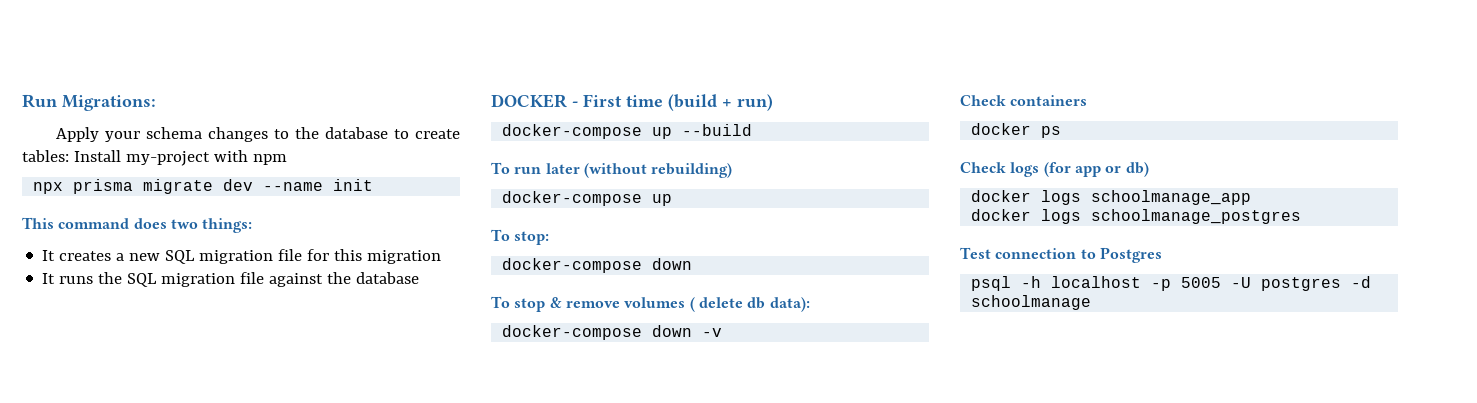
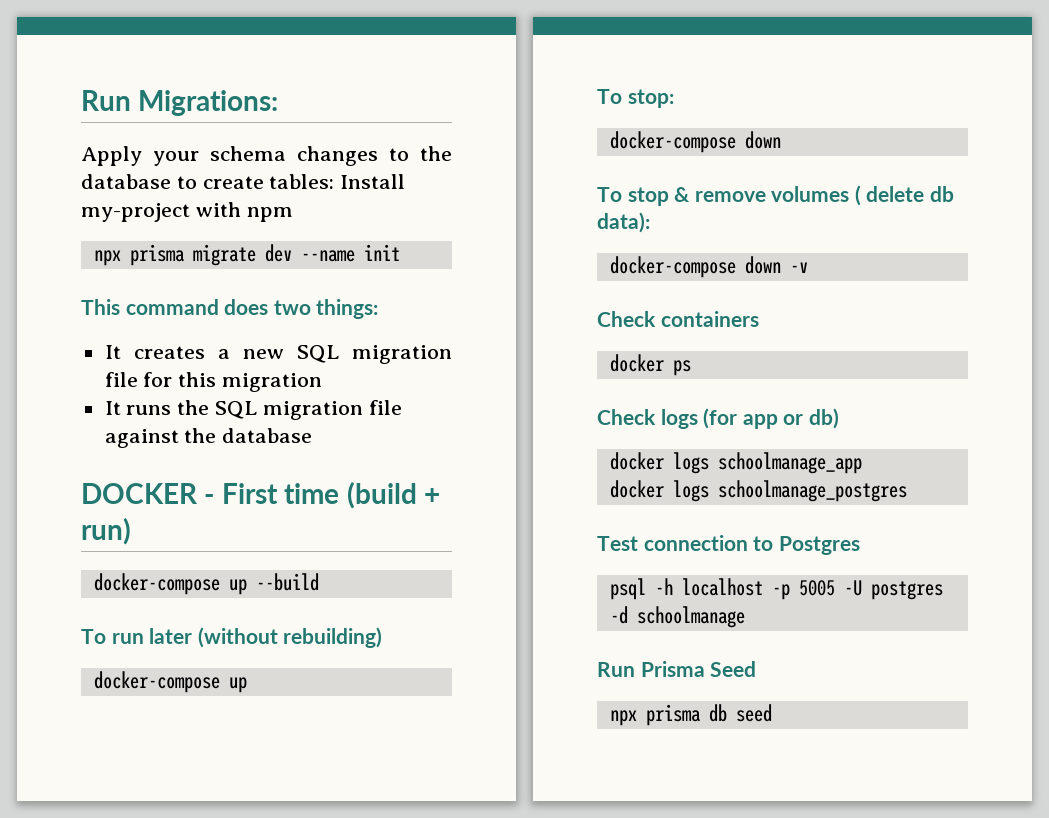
(1092, 302) none -> [597,661,757,677] [609,704,772,726] // Run Prisma Seed // npx prisma db seed

